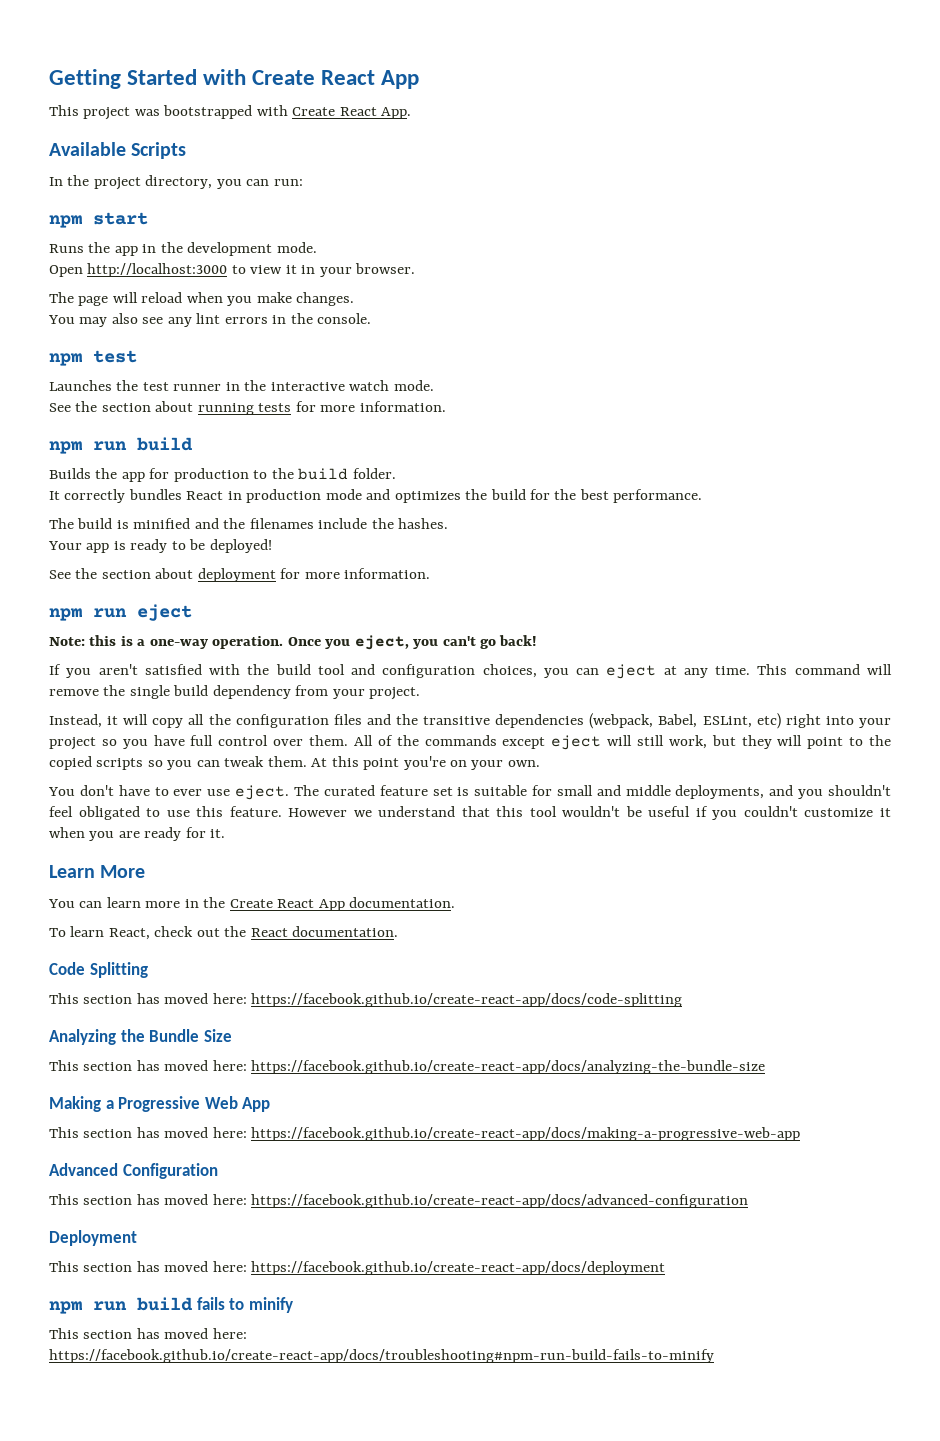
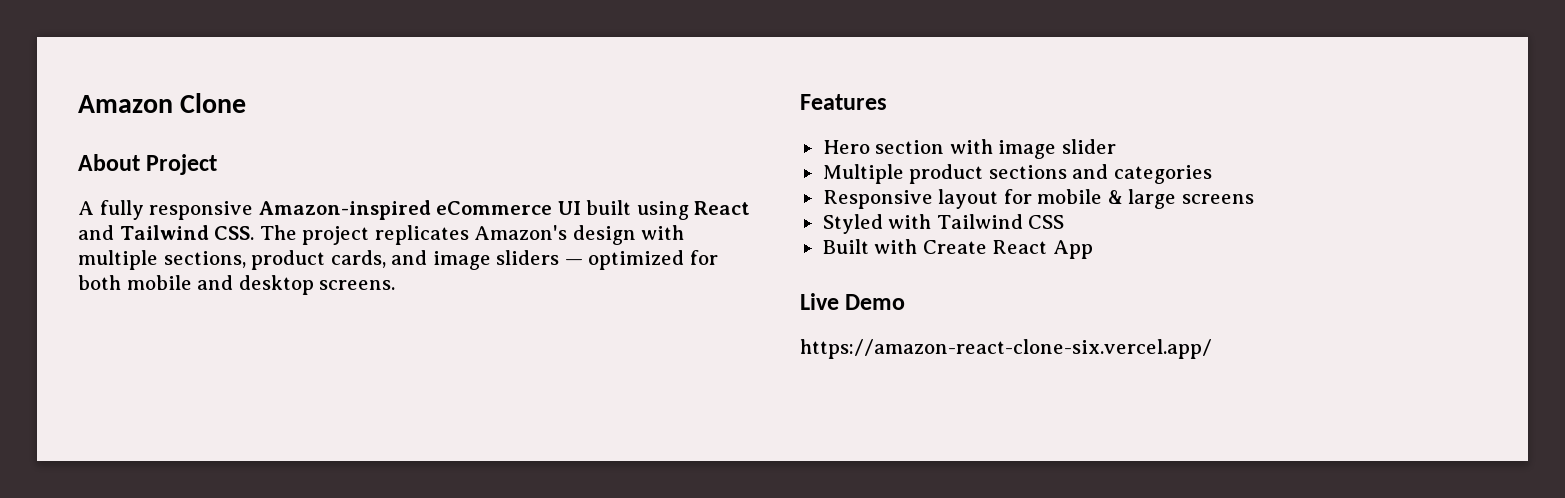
[49,69,420,89] [49,105,412,120] [49,142,187,159] [49,175,303,190] [49,212,148,228] [49,242,317,256] [49,263,416,277] [49,292,355,306] [48,313,372,327] [49,350,137,366] [49,380,434,391] [49,401,446,415] [49,437,193,454] [49,468,396,482] [49,489,703,503] [49,518,449,529] [48,539,272,553] [49,568,431,582] [49,604,192,621] [49,635,538,650] [49,664,893,679] [49,685,421,700] [49,713,891,729] [49,735,892,750] [49,756,540,770] [48,785,892,800] [49,806,891,820] [49,827,226,841] [49,865,146,878] [48,897,456,911] [49,926,399,940] [49,962,148,978] [49,993,683,1007] [49,1029,232,1045] [49,1060,766,1074] [49,1096,271,1112] [49,1127,801,1141] [49,1163,218,1179] [49,1194,749,1208] [49,1230,137,1246] [49,1261,666,1275] [49,1297,293,1314] [49,1328,247,1339] [49,1349,714,1363] Getting Started with Create React App // This project was bootstrapped with Create React App. // Available Scripts // In the project directory, you can run: // npm start // Runs the app in the development mode. // Open http://localhost:3000 to view it in your browser. // The page will reload when you make changes. // You may also see any lint errors in the console. // npm test // Launches the test runner in the interactive watch mode. // See the section about running tests for more information. // npm run build // Builds the app for production to the build folder. // It correctly bundles React in production mode and optimizes the build for the best performance. // The build is minified and the filenames include the hashes. // Your app is ready to be deployed! // See the section about deployment for more information. // npm run eject // Note: this is a one-way operation. Once you eject, you can't go back! // If you aren't satisfied with the build tool and configuration choices, you can eject at any time. This command will remove the single build dependency from your project. // Instead, it will copy all the configuration files and the transitive dependencies (webpack, Babel, ESLint, etc) right into your project so you have full control over them. All of the commands except eject will still work, but they will point to the copied scripts so you can tweak them. At this point you're on your own. // You don't have to ever use eject. The curated feature set is suitable for small and middle deployments, and you shouldn't feel obligated to use this feature. However we understand that this tool wouldn't be useful if you couldn't customize it when you are ready for it. // Learn More // You can learn more in the Create React App documentation. // To learn React, check out the React documentation. // Code Splitting // This section has moved here: https://facebook.github.io/create-react-app/docs/code-splitting // Analyzing the Bundle Size // This section has moved here: https://facebook.github.io/create-react-app/docs/analyzing-the-bundle-size // Making a Progressive Web App // This section has moved here: https://facebook.github.io/create-react-app/docs/making-a-progressive-web-app // Advanced Configuration // This section has moved here: https://facebook.github.io/create-react-app/docs/advanced-configuration // Deployment // This section has moved here: https://facebook.github.io/create-react-app/docs/deployment // npm run build fails to minify // This section has moved here: https://facebook.github.io/create-react-app/docs/troubleshooting#npm-run-build-fails-to-minify -> [78,93,247,113] [78,154,218,175] [78,200,751,220] [78,225,685,245] [78,250,718,270] [78,275,396,295] [800,94,887,110] [822,139,1116,159] [822,164,1212,184] [822,189,1254,209] [822,214,1065,234] [822,239,1093,259] [800,293,906,310] [800,339,1212,359] Amazon Clone // About Project // A fully responsive Amazon-inspired eCommerce UI built using React and Tailwind CSS. The project replicates Amazon's design with multiple sections, product cards, and image sliders — optimized for both mobile and desktop screens. // Features // Hero section with image slider // Multiple product sections and categories // Responsive layout for mobile & large screens // Styled with Tailwind CSS // Built with Create React App // Live Demo // https://amazon-react-clone-six.vercel.app/

